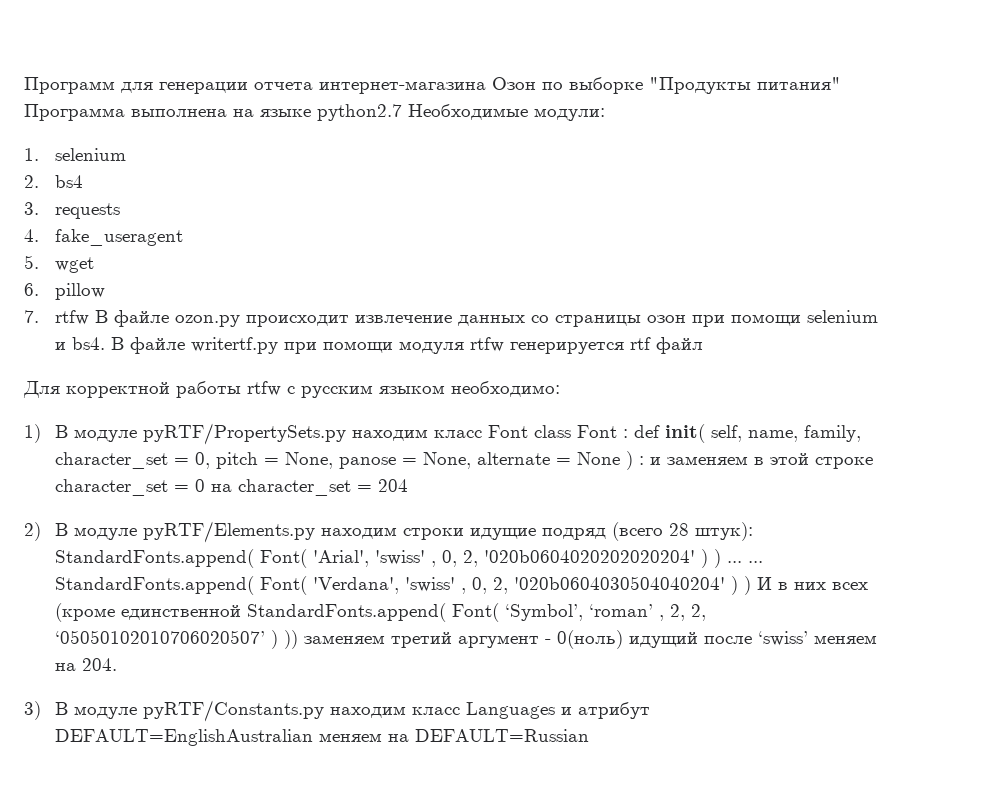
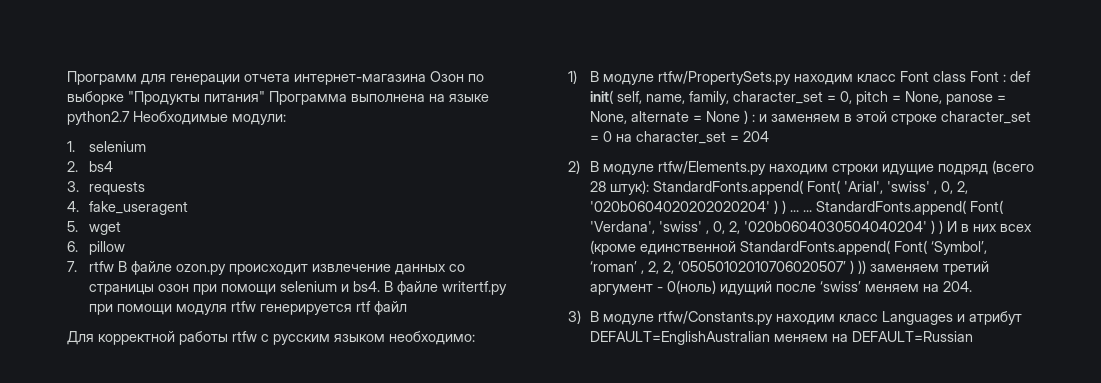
[142,423,346,445] pyRTF/PropertySets.py -> [657,71,791,85] rtfw/PropertySets.py
[142,521,315,543] pyRTF/Elements.py -> [657,161,766,175] rtfw/Elements.py
[142,700,324,722] pyRTF/Constants.py -> [657,311,773,325] rtfw/Constants.py

